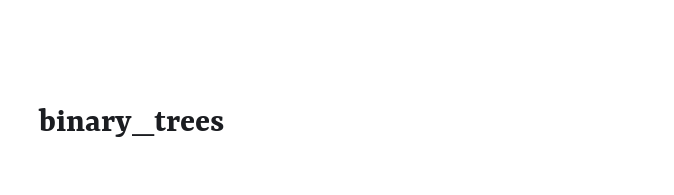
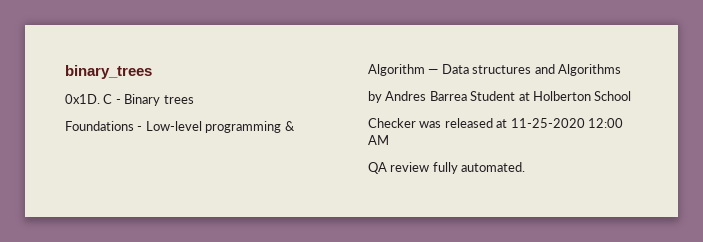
(224, 122) none -> [65,94,194,106] [65,121,295,133] [368,64,621,76] [368,91,632,103] [368,118,623,128] [368,135,389,145] [368,162,526,174] // 0x1D. C - Binary trees // Foundations - Low-level programming & Algorithm ― Data structures and Algorithms // by Andres Barrea Student at Holberton School // Checker was released at 11-25-2020 12:00 AM // QA review fully automated.

